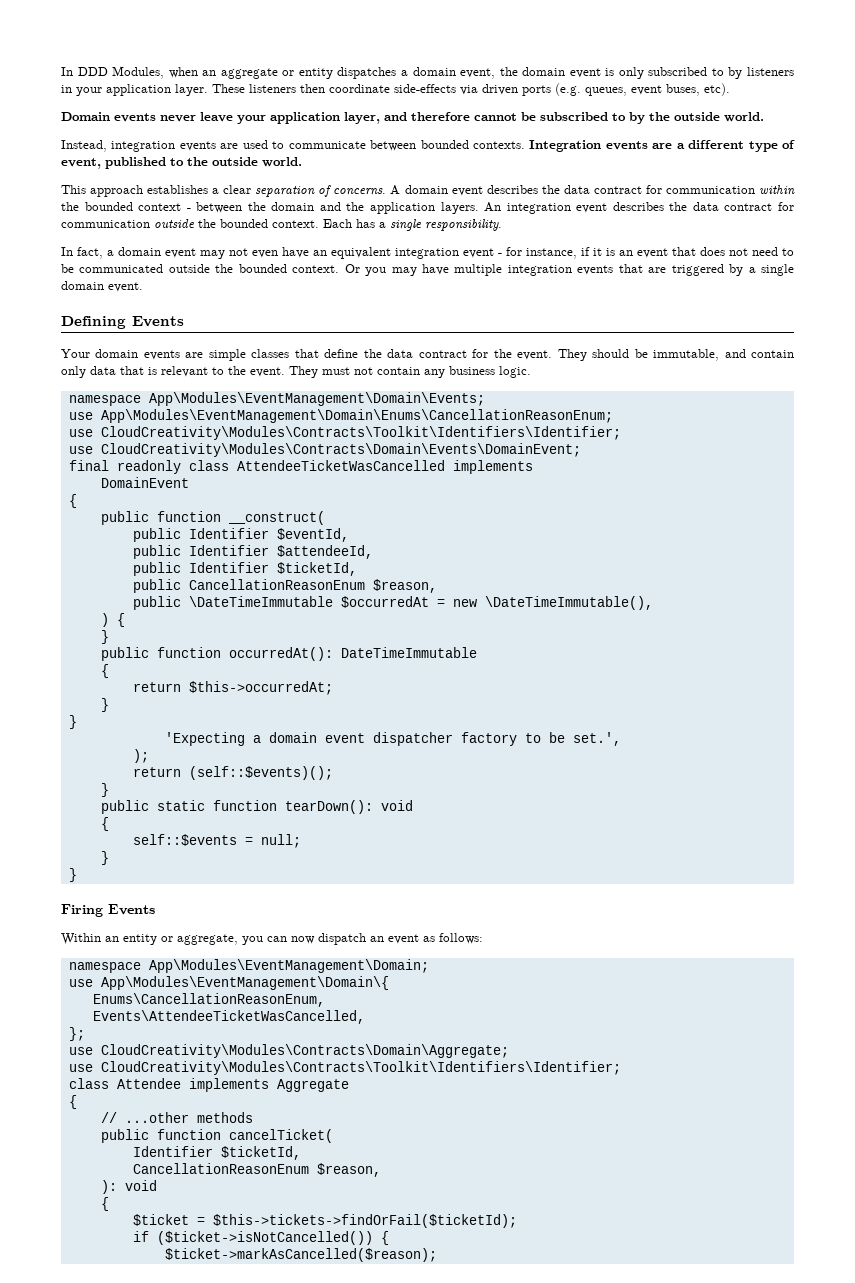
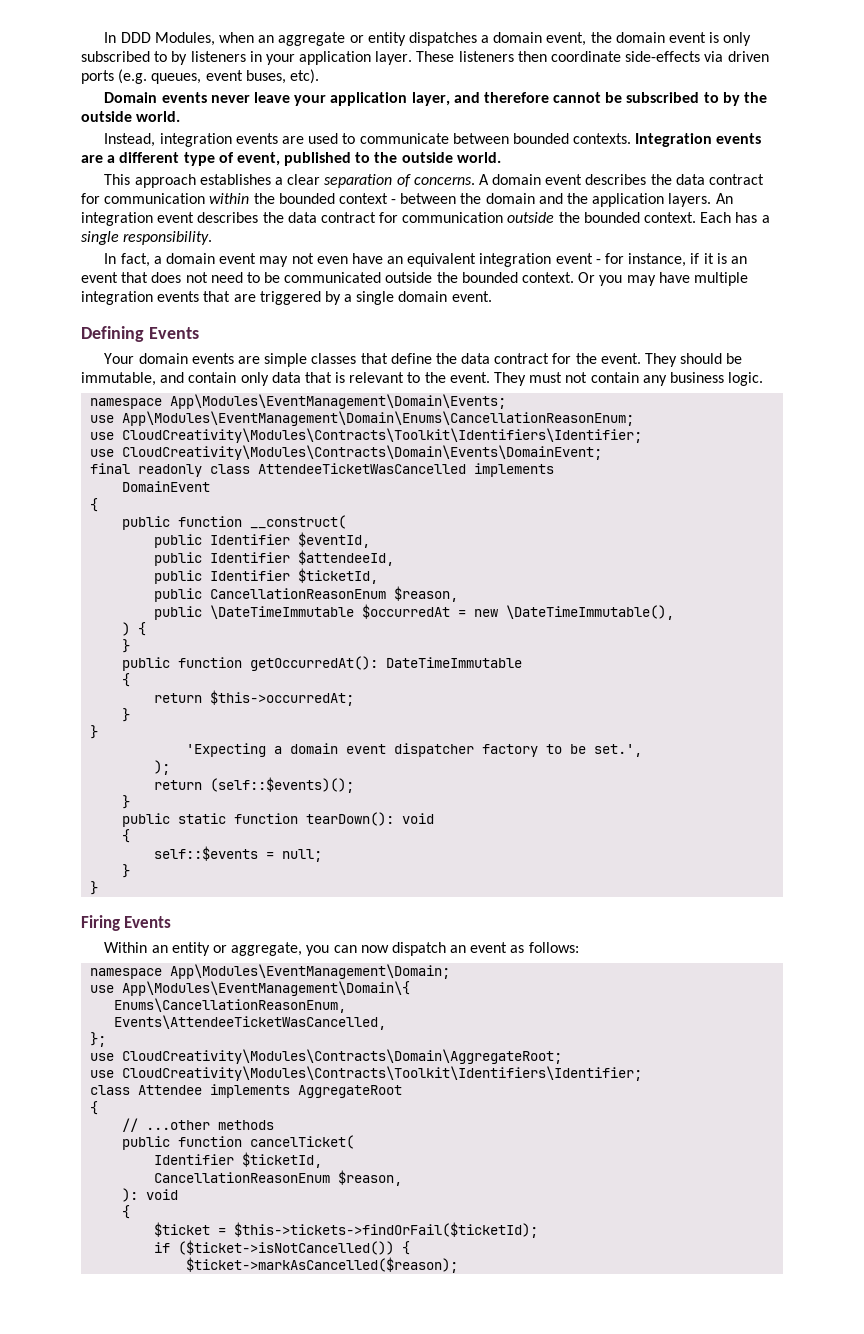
[228,647,333,661] occurredAt(): -> [250,656,379,671] getOccurredAt():
[100,1044,509,1058] CloudCreativity\Modules\Contracts\Domain\Aggregate; -> [122,1049,563,1064] CloudCreativity\Modules\Contracts\Domain\AggregateRoot;
[276,1079,349,1092] Aggregate -> [298,1085,403,1098] AggregateRoot

